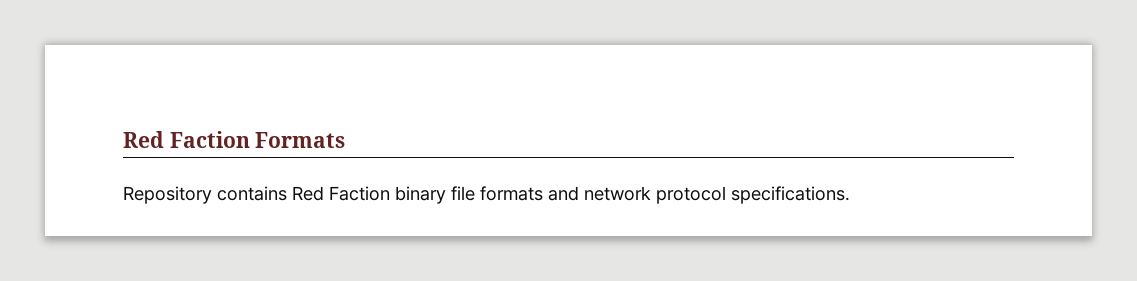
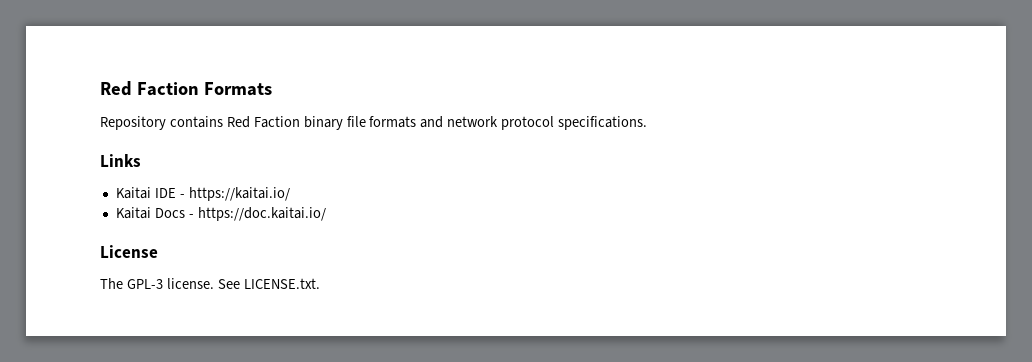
(850, 195) none -> [100,154,141,167] [115,187,290,201] [115,207,326,221] [100,245,158,258] [100,278,320,289] // Links // Kaitai IDE - https://kaitai.io/ // Kaitai Docs - https://doc.kaitai.io/ // License // The GPL-3 license. See LICENSE.txt.

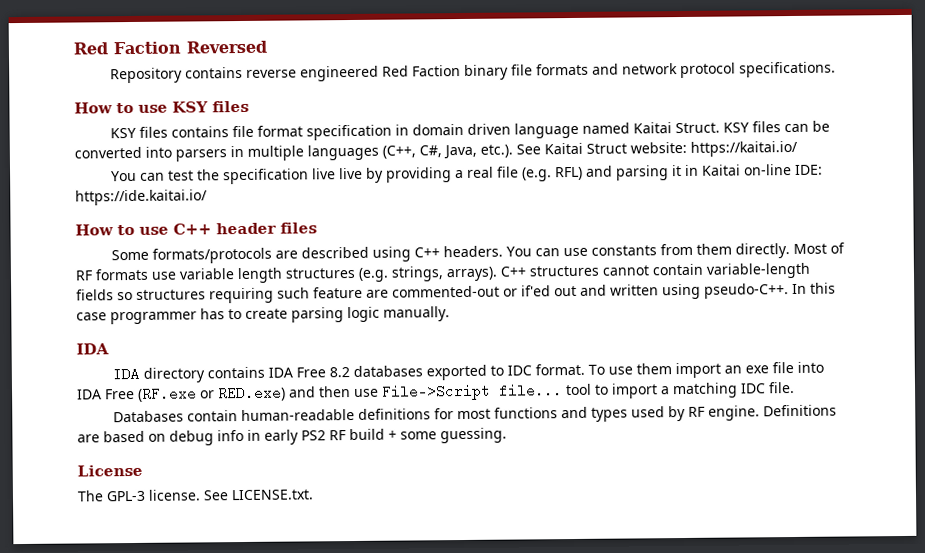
[100,81,272,96] Red Faction Formats -> [73,40,267,55] Red Faction Reversed
(223, 122) none -> [246,65,380,82] reverse engineered
[100,154,141,167] [115,187,290,201] [115,207,326,221] Links // Kaitai IDE - https://kaitai.io/ // Kaitai Docs - https://doc.kaitai.io/ -> [74,100,249,114] [110,120,831,141] [74,140,798,162] [111,164,824,185] [75,189,208,206] [75,222,317,236] [111,242,846,264] [75,262,811,284] [76,282,836,304] [76,306,450,325] [76,343,109,355] [112,361,825,383] [77,381,795,402] [113,404,838,423] [77,427,507,446] How to use KSY files // KSY files contains file format specification in domain driven language named Kaitai Struct. KSY files can be converted into parsers in multiple languages (C++, C#, Java, etc.). See Kaitai Struct website: https://kaitai.io/ // You can test the specification live live by providing a real file (e.g. RFL) and parsing it in Kaitai on-line IDE: https://ide.kaitai.io/ // How to use C++ header files // Some formats/protocols are described using C++ headers. You can use constants from them directly. Most of RF formats use variable length structures (e.g. strings, arrays). C++ structures cannot contain variable-length fields so structures requiring such feature are commented-out or if'ed out and written using pseudo-C++. In this case programmer has to create parsing logic manually. // IDA // IDA directory contains IDA Free 8.2 databases exported to IDC format. To use them import an exe file into IDA Free (RF.exe or RED.exe) and then use File->Script file... tool to import a matching IDC file. // Databases contain human-readable definitions for most functions and types used by RF engine. Definitions are based on debug info in early PS2 RF build + some guessing.

